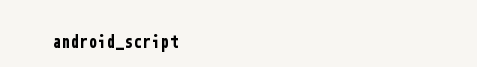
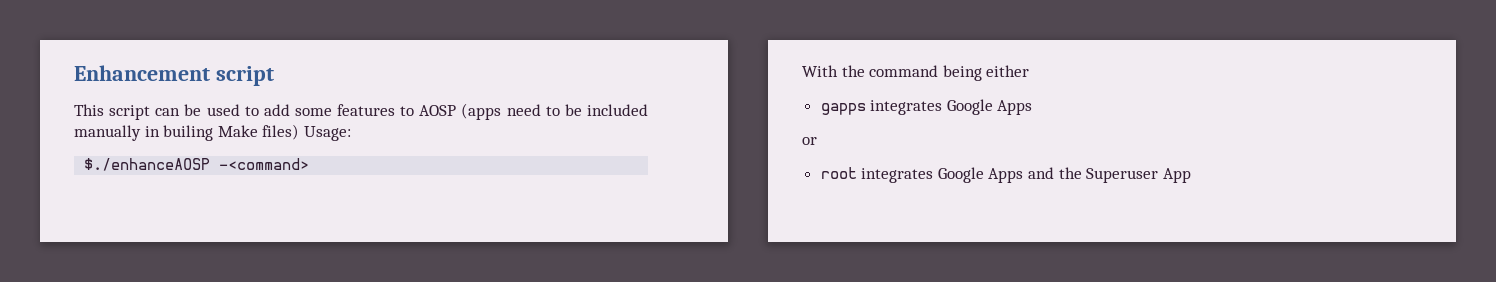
[52,34,178,52] android_script -> [74,65,274,86] [74,103,648,120] [74,124,351,141] [84,158,310,171] [802,65,1030,81] [820,99,1033,115] [802,137,817,145] [820,167,1191,183] Enhancement script // This script can be used to add some features to AOSP (apps need to be included manually in builing Make files) Usage: // $./enhanceAOSP -<command> // With the command being either // gapps integrates Google Apps // or // root integrates Google Apps and the Superuser App

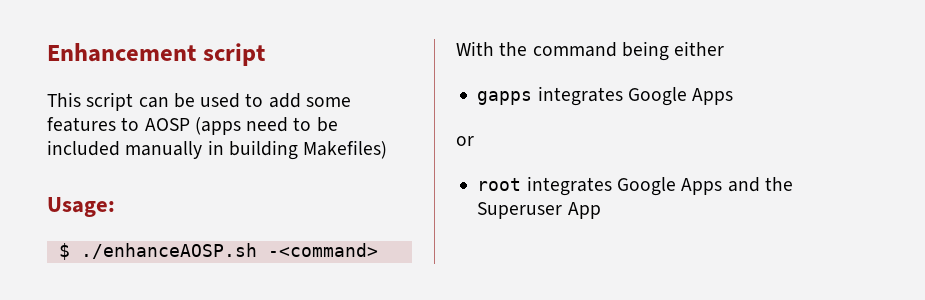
[163,124,300,141] builing Make files) -> [228,140,388,160] building Makefiles) //
[84,158,211,171] $./enhanceAOSP -> [58,243,257,260] $ ./enhanceAOSP.sh

